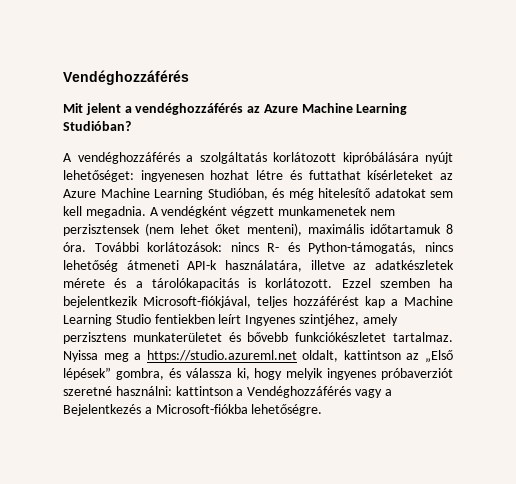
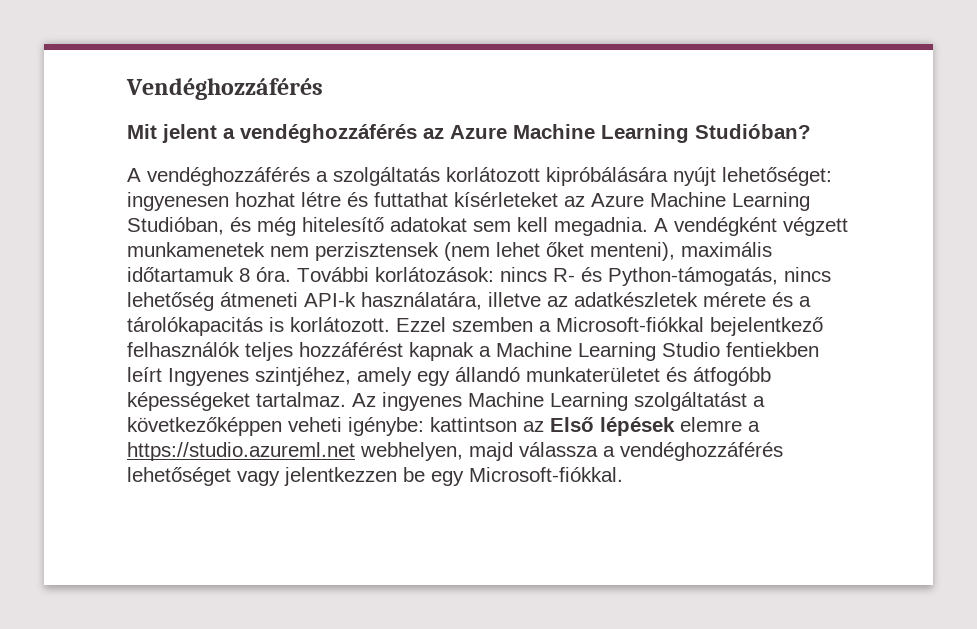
[439,278,453,288] [63,296,251,308] ha bejelentkezik Microsoft-fiókjával, -> [539,317,823,336] [127,342,240,357] a Microsoft-fiókkal bejelentkező felhasználók
[365,296,385,308] kap -> [409,342,474,361] kapnak
[63,332,454,344] [63,350,453,363] [63,367,453,380] [63,386,392,398] [63,404,323,416] perzisztens munkaterületet és bővebb funkciókészletet tartalmaz. Nyissa meg a https://studio.azureml.net oldalt, kattintson az „Első lépések” gombra, és válassza ki, hogy melyik ingyenes próbaverziót szeretné használni: kattintson a Vendéghozzáférés vagy a Bejelentkezés a Microsoft-fiókba lehetőségre. -> [417,367,771,386] [127,392,765,411] [127,417,760,436] [127,442,783,461] [127,467,623,486] egy állandó munkaterületet és átfogóbb képességeket tartalmaz. Az ingyenes Machine Learning szolgáltatást a következőképpen veheti igénybe: kattintson az Első lépések elemre a https://studio.azureml.net webhelyen, majd válassza a vendéghozzáférés lehetőséget vagy jelentkezzen be egy Microsoft-fiókkal.

